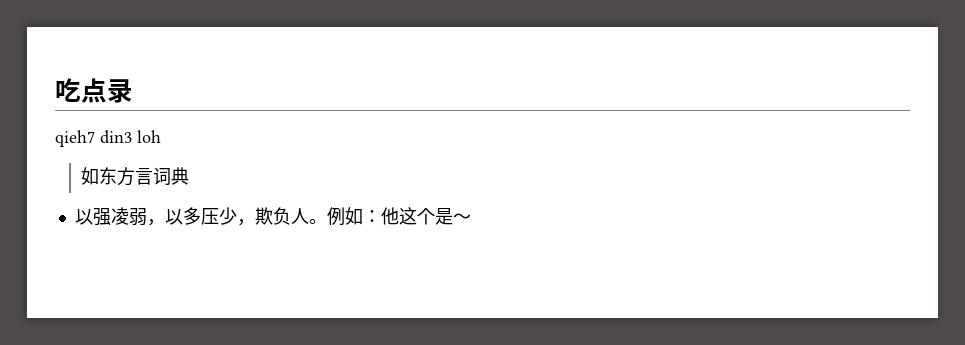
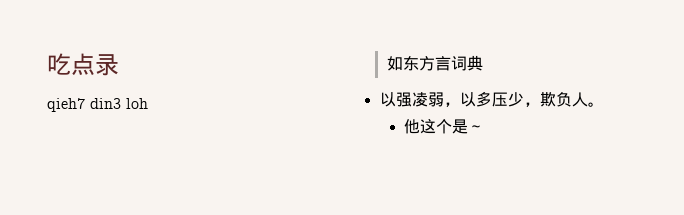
[326,207,381,226] 例如： -> (604, 104) //

